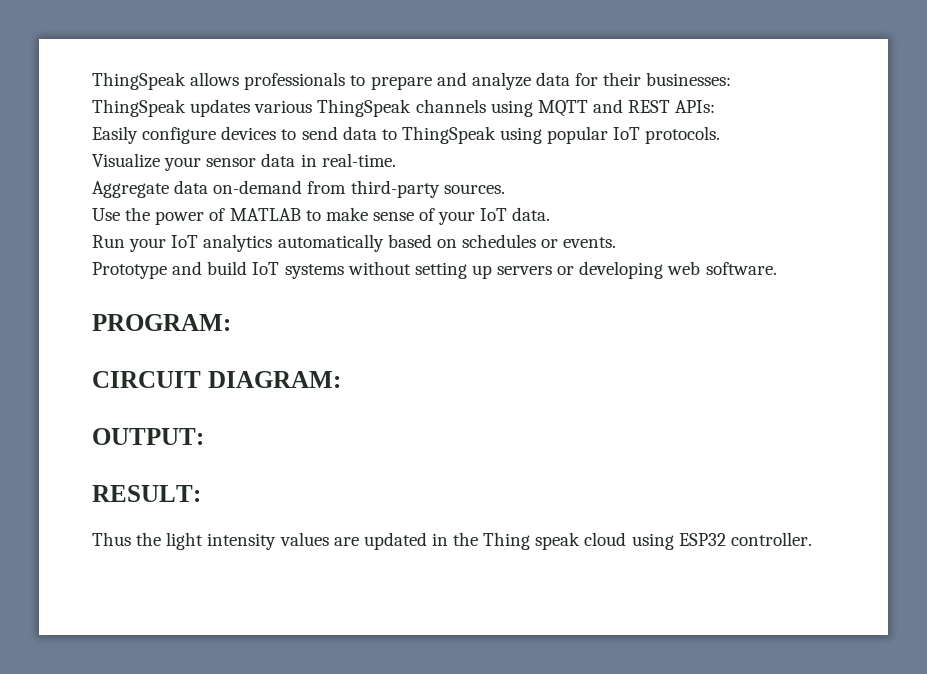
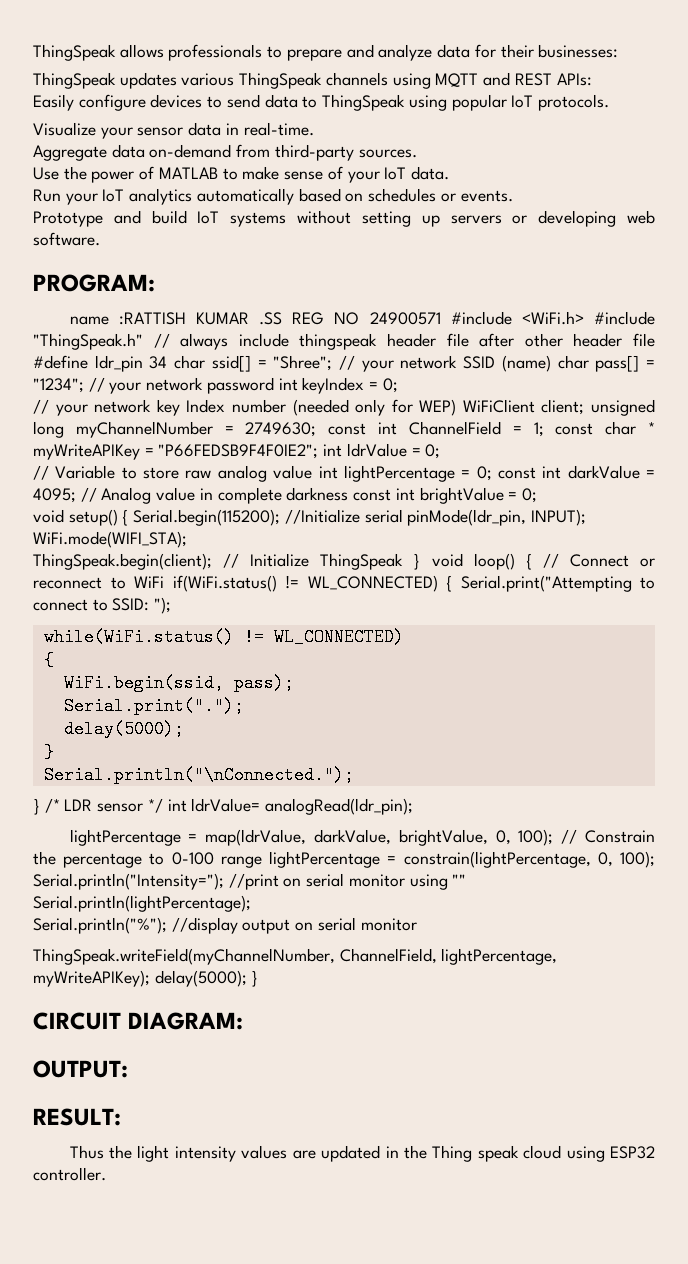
(231, 322) none -> [69,311,656,325] [33,333,656,350] [33,355,655,372] [33,377,398,394] [33,399,655,416] [33,421,656,438] [33,443,441,460] [33,465,655,482] [33,487,537,504] [33,509,587,526] [33,531,187,548] [33,553,656,570] [33,575,655,592] [33,597,172,614] [43,628,404,646] [43,651,54,669] [63,674,294,692] [63,697,244,715] [63,720,184,738] [43,743,54,761] [43,766,354,784] [33,798,414,815] [69,829,656,846] [33,851,655,868] [33,873,467,890] [33,895,251,912] [33,917,417,934] [33,948,558,965] [33,970,259,987] // name :RATTISH KUMAR .SS REG NO 24900571 #include <WiFi.h> #include "ThingSpeak.h" // always include thingspeak header file after other header file #define ldr_pin 34 char ssid[] = "Shree"; // your network SSID (name) char pass[] = "1234"; // your network password int keyIndex = 0; // // your network key Index number (needed only for WEP) WiFiClient client; unsigned long myChannelNumber = 2749630; const int ChannelField = 1; const char * myWriteAPIKey = "P66FEDSB9F4F0IE2"; int ldrValue = 0; // // Variable to store raw analog value int lightPercentage = 0; const int darkValue = 4095; // Analog value in complete darkness const int brightValue = 0; // void setup() { Serial.begin(115200); //Initialize serial pinMode(ldr_pin, INPUT); WiFi.mode(WIFI_STA); // ThingSpeak.begin(client); // Initialize ThingSpeak } void loop() { // Connect or reconnect to WiFi if(WiFi.status() != WL_CONNECTED) { Serial.print("Attempting to connect to SSID: "); // while(WiFi.status() != WL_CONNECTED) // { // WiFi.begin(ssid, pass); // Serial.print("."); // delay(5000); // } // Serial.println("\nConnected."); // } /* LDR sensor */ int ldrValue= analogRead(ldr_pin); // lightPercentage = map(ldrValue, darkValue, brightValue, 0, 100); // Constrain the percentage to 0-100 range lightPercentage = constrain(lightPercentage, 0, 100); Serial.println("Intensity="); //print on serial monitor using "" Serial.println(lightPercentage); // Serial.println("%"); //display output on serial monitor // ThingSpeak.writeField(myChannelNumber, ChannelField, lightPercentage, myWriteAPIKey); delay(5000); }

